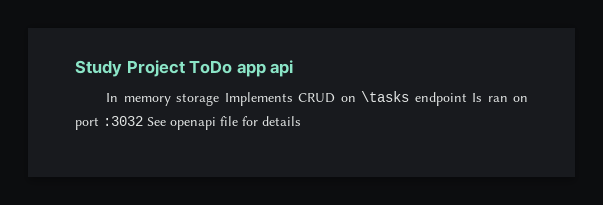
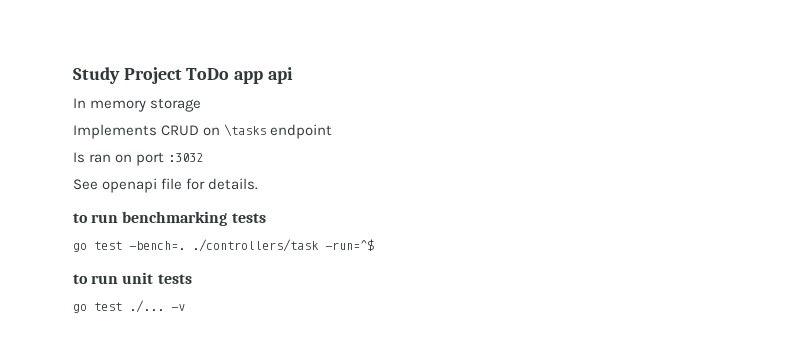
(220, 99) none -> (202, 105) //
(467, 99) none -> (333, 131) //
(143, 121) none -> (204, 157) //
[262,116,301,126] details -> [208,178,259,190] [73,211,266,226] [73,239,374,252] [73,272,192,284] [73,300,185,313] details. // to run benchmarking tests // go test -bench=. ./controllers/task -run=^$ // to run unit tests // go test ./... -v

